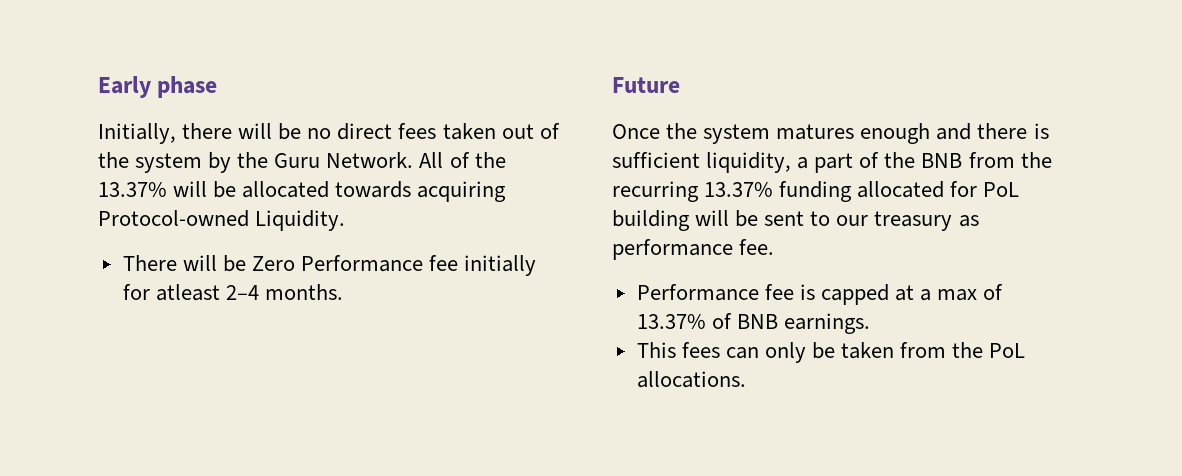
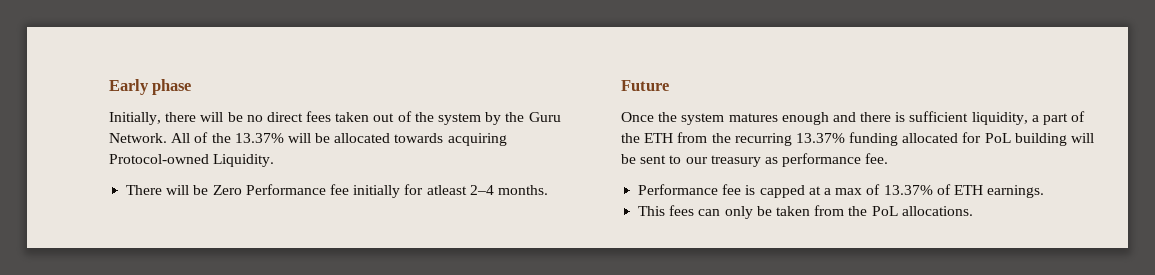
[921,153,963,168] BNB -> [644,133,674,143] ETH
[736,314,778,329] BNB -> [953,185,983,195] ETH

